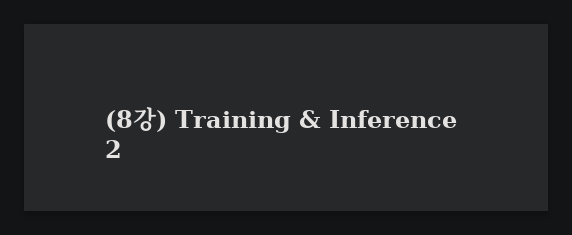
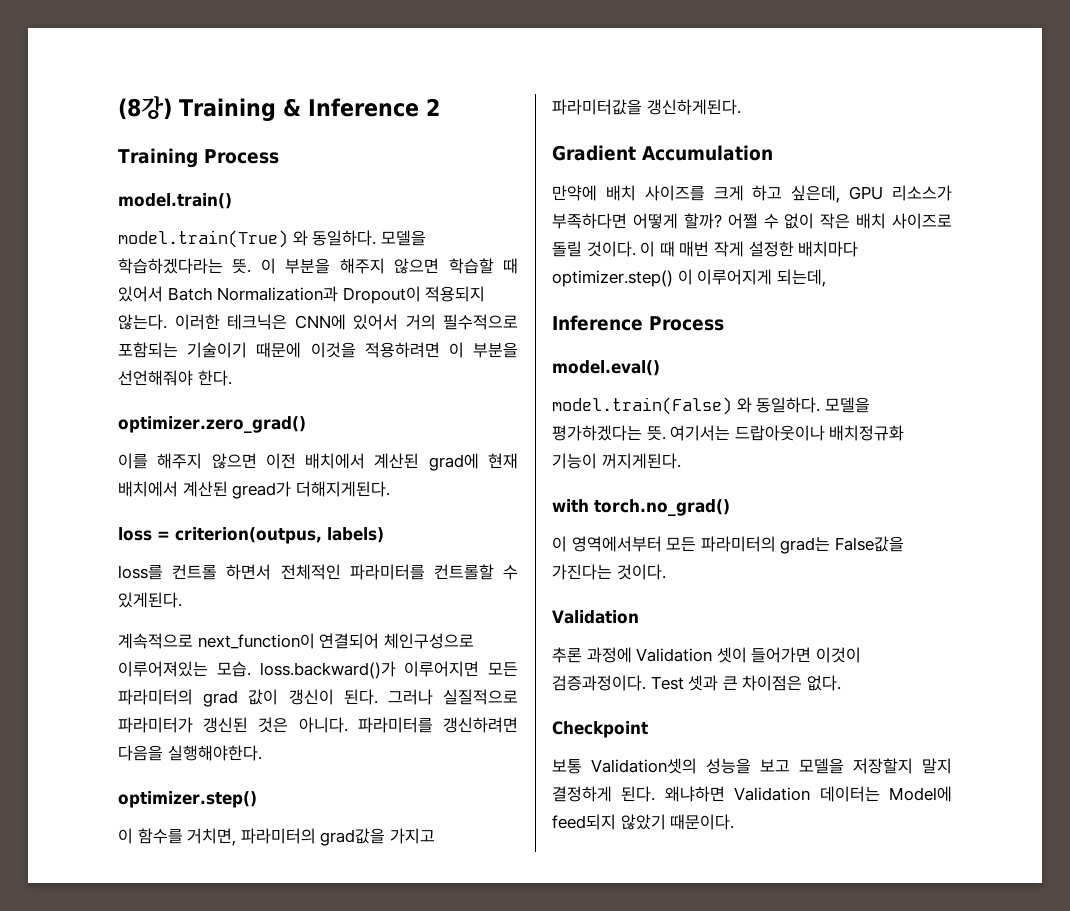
(122, 149) none -> [118,148,279,168] [118,193,232,209] [118,230,426,248] [118,258,518,274] [118,286,486,304] [118,314,518,330] [118,342,518,358] [118,370,232,386] [118,416,306,434] [118,453,518,471] [118,481,390,499] [118,527,384,544] [118,564,518,580] [118,592,182,608] [118,633,474,649] [118,661,518,679] [118,689,518,707] [118,717,518,733] [118,745,262,761] [118,791,257,808] [118,828,435,846] [552,99,741,115] [552,145,773,161] [552,185,952,203] [552,213,952,229] [552,241,859,257] [552,269,826,287] [552,315,724,331] [552,360,660,376] [552,397,870,415] [552,425,905,441] [552,453,681,469] [552,499,730,517] [552,536,904,554] [552,564,666,580] [552,610,639,624] [552,647,861,663] [552,675,841,691] [552,721,648,738] [552,758,952,774] [552,786,952,802] [552,814,735,830] // Training Process // model.train() // model.train(True) 와 동일하다. 모델을 학습하겠다라는 뜻. 이 부분을 해주지 않으면 학습할 때 있어서 Batch Normalization과 Dropout이 적용되지 않는다. 이러한 테크닉은 CNN에 있어서 거의 필수적으로 포함되는 기술이기 때문에 이것을 적용하려면 이 부분을 선언해줘야 한다. // optimizer.zero_grad() // 이를 해주지 않으면 이전 배치에서 계산된 grad에 현재 배치에서 계산된 gread가 더해지게된다. // loss = criterion(outpus, labels) // loss를 컨트롤 하면서 전체적인 파라미터를 컨트롤할 수 있게된다. // 계속적으로 next_function이 연결되어 체인구성으로 이루어져있는 모습. loss.backward()가 이루어지면 모든 파라미터의 grad 값이 갱신이 된다. 그러나 실질적으로 파라미터가 갱신된 것은 아니다. 파라미터를 갱신하려면 다음을 실행해야한다. // optimizer.step() // 이 함수를 거치면, 파라미터의 grad값을 가지고 파라미터값을 갱신하게된다. // Gradient Accumulation // 만약에 배치 사이즈를 크게 하고 싶은데, GPU 리소스가 부족하다면 어떻게 할까? 어쩔 수 없이 작은 배치 사이즈로 돌릴 것이다. 이 때 매번 작게 설정한 배치마다 optimizer.step() 이 이루어지게 되는데, // Inference Process // model.eval() // model.train(False) 와 동일하다. 모델을 평가하겠다는 뜻. 여기서는 드랍아웃이나 배치정규화 기능이 꺼지게된다. // with torch.no_grad() // 이 영역에서부터 모든 파라미터의 grad는 False값을 가진다는 것이다. // Validation // 추론 과정에 Validation 셋이 들어가면 이것이 검증과정이다. Test 셋과 큰 차이점은 없다. // Checkpoint // 보통 Validation셋의 성능을 보고 모델을 저장할지 말지 결정하게 된다. 왜냐하면 Validation 데이터는 Model에 feed되지 않았기 때문이다.

